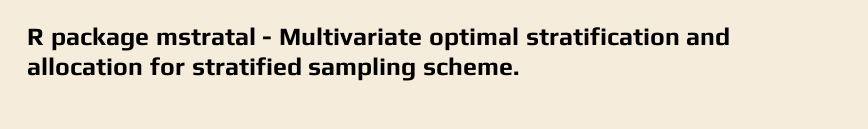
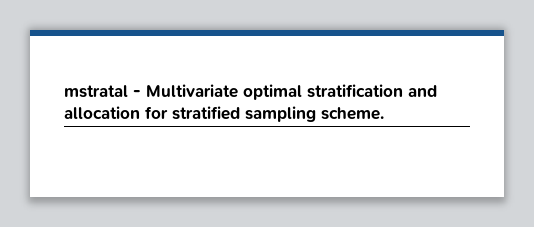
[27,27,149,51] R package -> (64, 91) none

